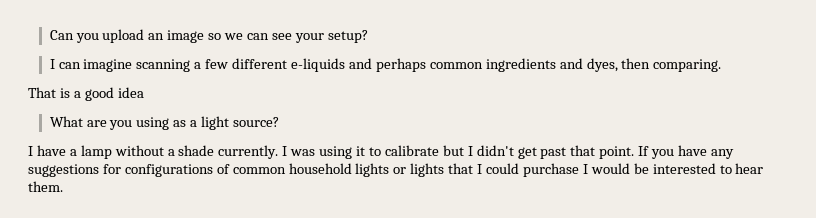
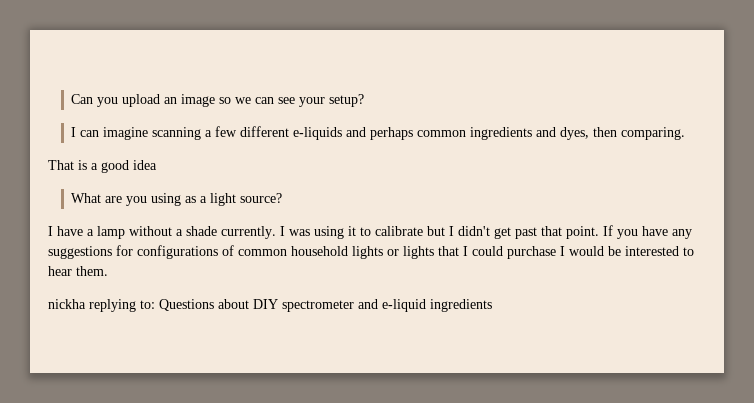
(63, 186) none -> [48,299,492,312] // nickha replying to: Questions about DIY spectrometer and e-liquid ingredients

